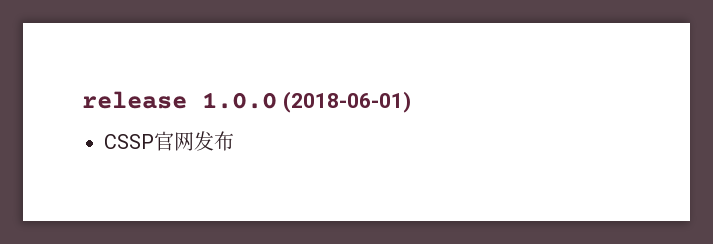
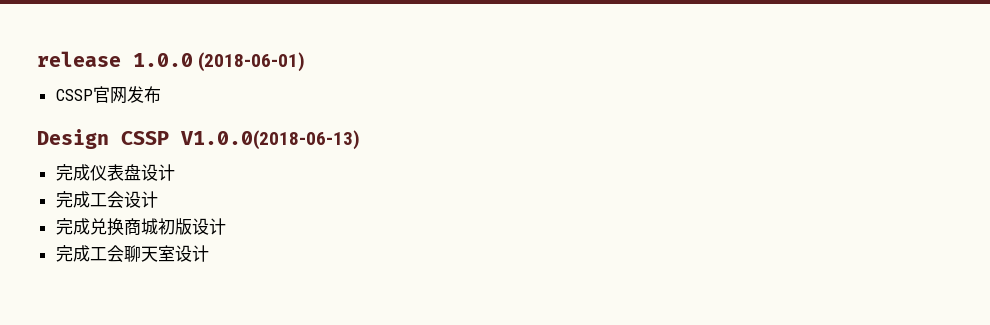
(234, 141) none -> [37,129,360,150] [55,164,175,181] [55,191,158,208] [55,218,226,236] [55,245,209,262] // Design CSSP V1.0.0(2018-06-13) // 完成仪表盘设计 // 完成工会设计 // 完成兑换商城初版设计 // 完成工会聊天室设计

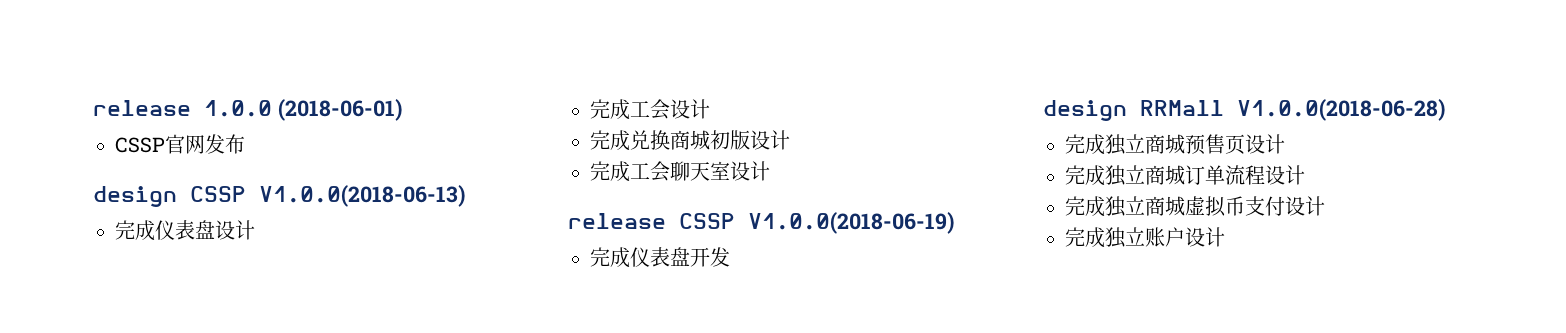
[37,129,109,149] Design -> [93,186,177,207] design
(209, 253) none -> [568,212,954,234] [590,247,730,268] [1043,99,1445,121] [1065,134,1285,155] [1065,165,1305,186] [1065,196,1325,217] [1065,227,1225,248] // release CSSP V1.0.0(2018-06-19) // 完成仪表盘开发 // design RRMall V1.0.0(2018-06-28) // 完成独立商城预售页设计 // 完成独立商城订单流程设计 // 完成独立商城虚拟币支付设计 // 完成独立账户设计

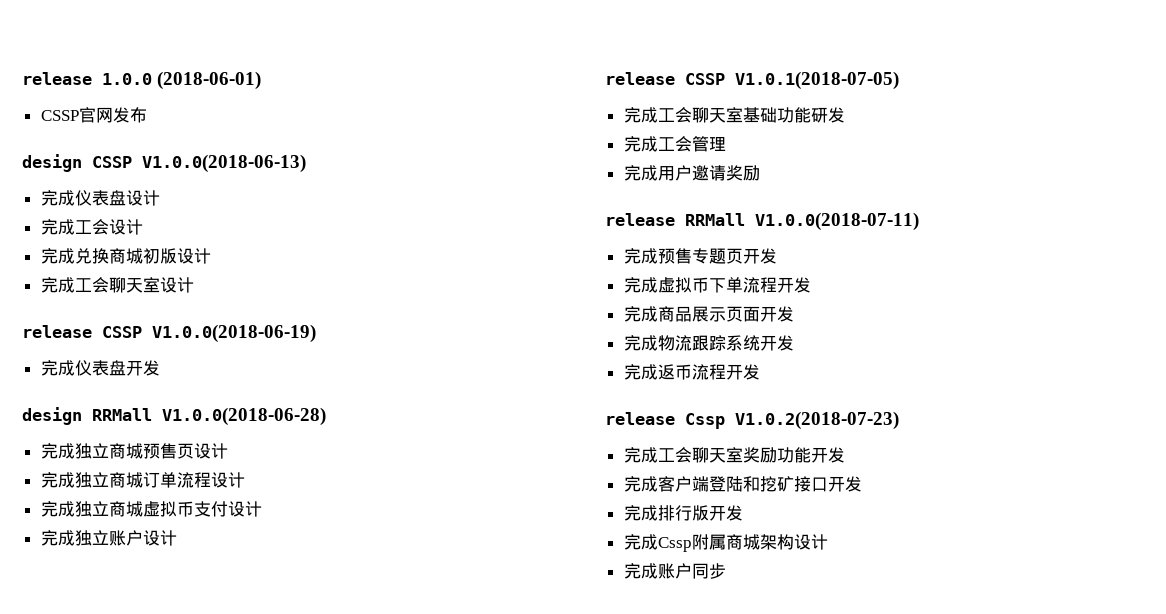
(1225, 237) none -> [605,71,899,90] [623,107,845,123] [623,136,726,152] [623,165,760,181] [605,212,919,231] [623,248,777,264] [623,277,811,293] [623,306,794,322] [623,335,794,351] [623,364,760,380] [605,411,899,430] [623,447,845,463] [623,476,862,492] [623,505,743,521] [623,534,828,552] [623,563,726,579] // release CSSP V1.0.1(2018-07-05) // 完成工会聊天室基础功能研发 // 完成工会管理 // 完成用户邀请奖励 // release RRMall V1.0.0(2018-07-11) // 完成预售专题页开发 // 完成虚拟币下单流程开发 // 完成商品展示页面开发 // 完成物流跟踪系统开发 // 完成返币流程开发 // release Cssp V1.0.2(2018-07-23) // 完成工会聊天室奖励功能开发 // 完成客户端登陆和挖矿接口开发 // 完成排行版开发 // 完成Cssp附属商城架构设计 // 完成账户同步

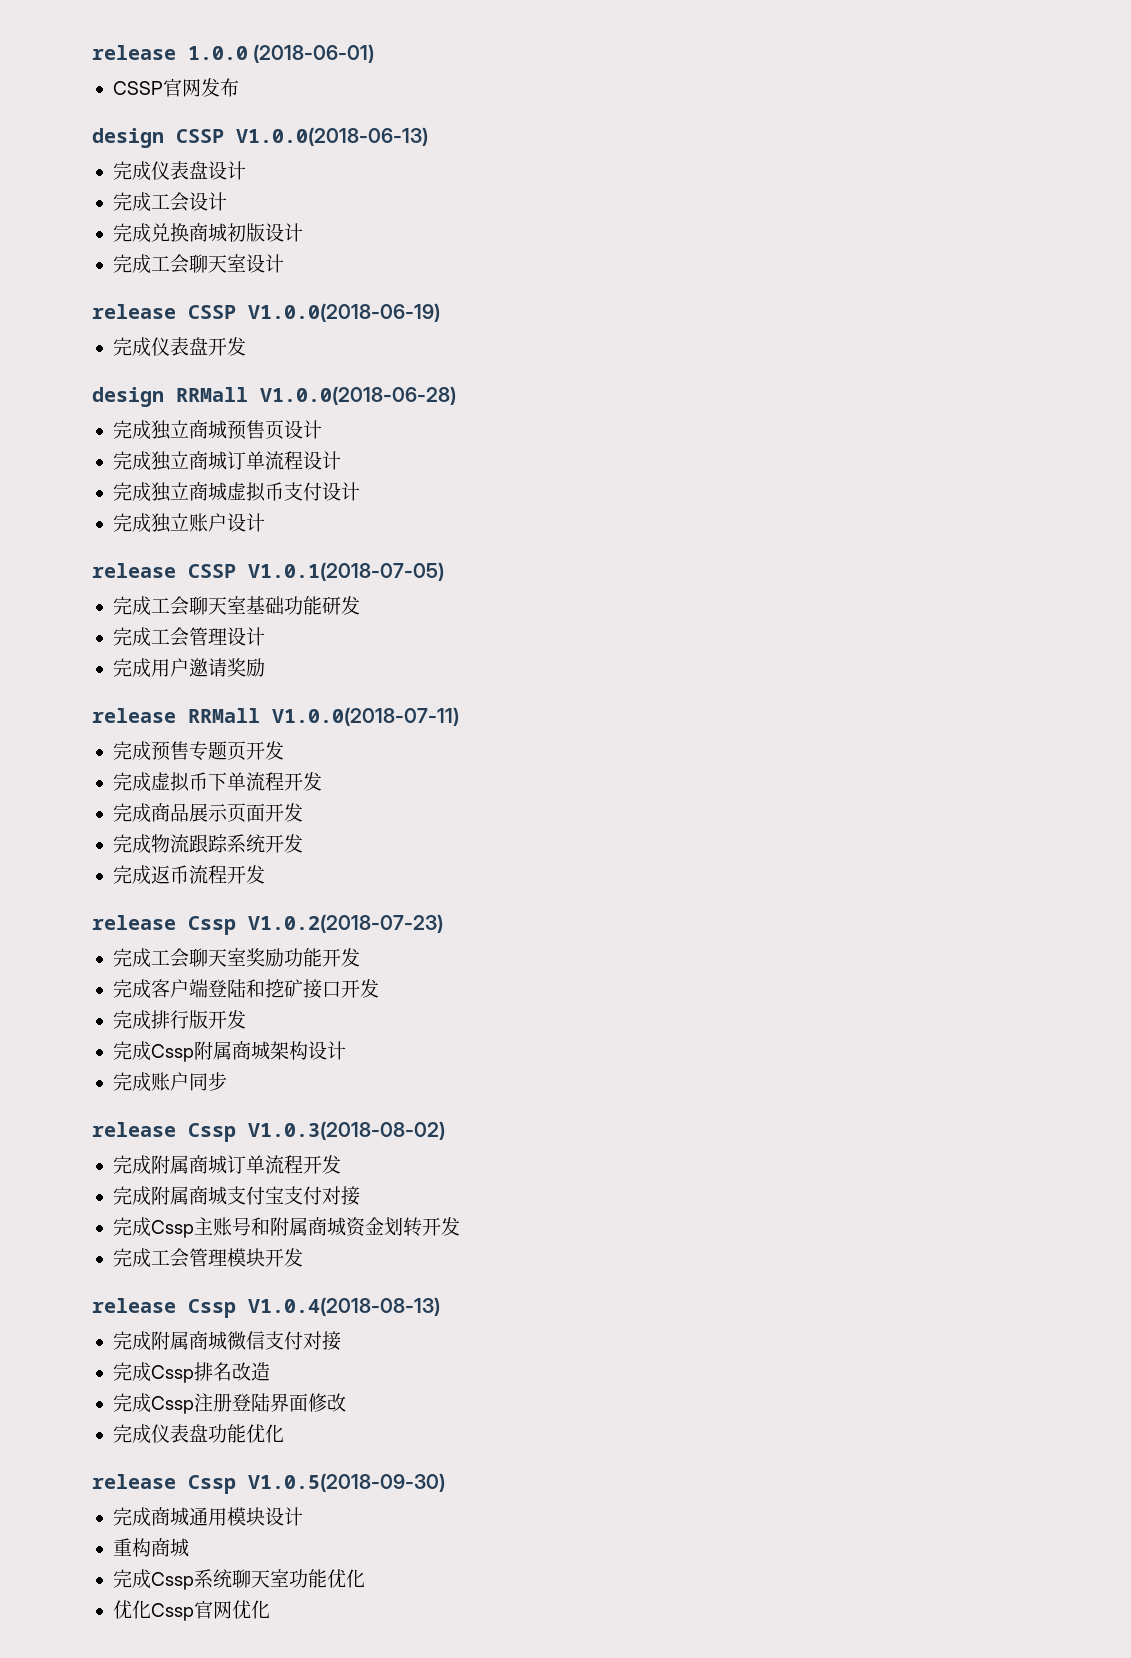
(726, 143) none -> [226,627,265,646] 设计
(726, 571) none -> [92,1121,445,1142] [112,1155,341,1175] [112,1186,360,1206] [112,1217,460,1238] [112,1248,303,1268] [92,1297,440,1318] [112,1331,341,1351] [112,1362,270,1383] [112,1393,346,1414] [112,1424,284,1444] [92,1473,445,1494] [112,1507,303,1527] [112,1538,189,1557] [112,1569,365,1590] [112,1600,270,1621] // release Cssp V1.0.3(2018-08-02) // 完成附属商城订单流程开发 // 完成附属商城支付宝支付对接 // 完成Cssp主账号和附属商城资金划转开发 // 完成工会管理模块开发 // release Cssp V1.0.4(2018-08-13) // 完成附属商城微信支付对接 // 完成Cssp排名改造 // 完成Cssp注册登陆界面修改 // 完成仪表盘功能优化 // release Cssp V1.0.5(2018-09-30) // 完成商城通用模块设计 // 重构商城 // 完成Cssp系统聊天室功能优化 // 优化Cssp官网优化

